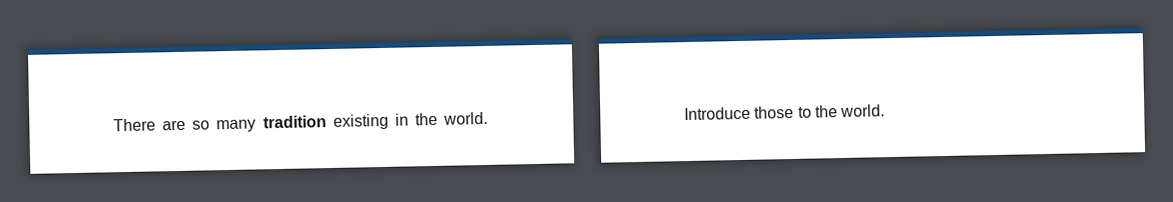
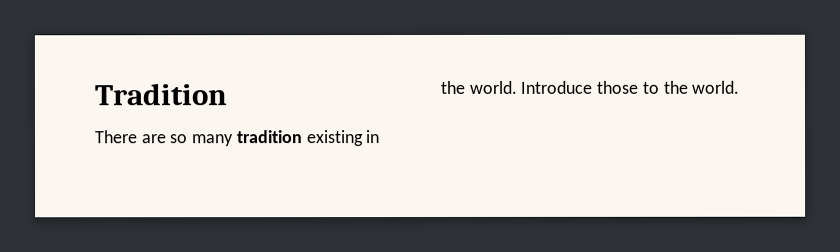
(113, 125) none -> [94,83,227,106] Tradition //

